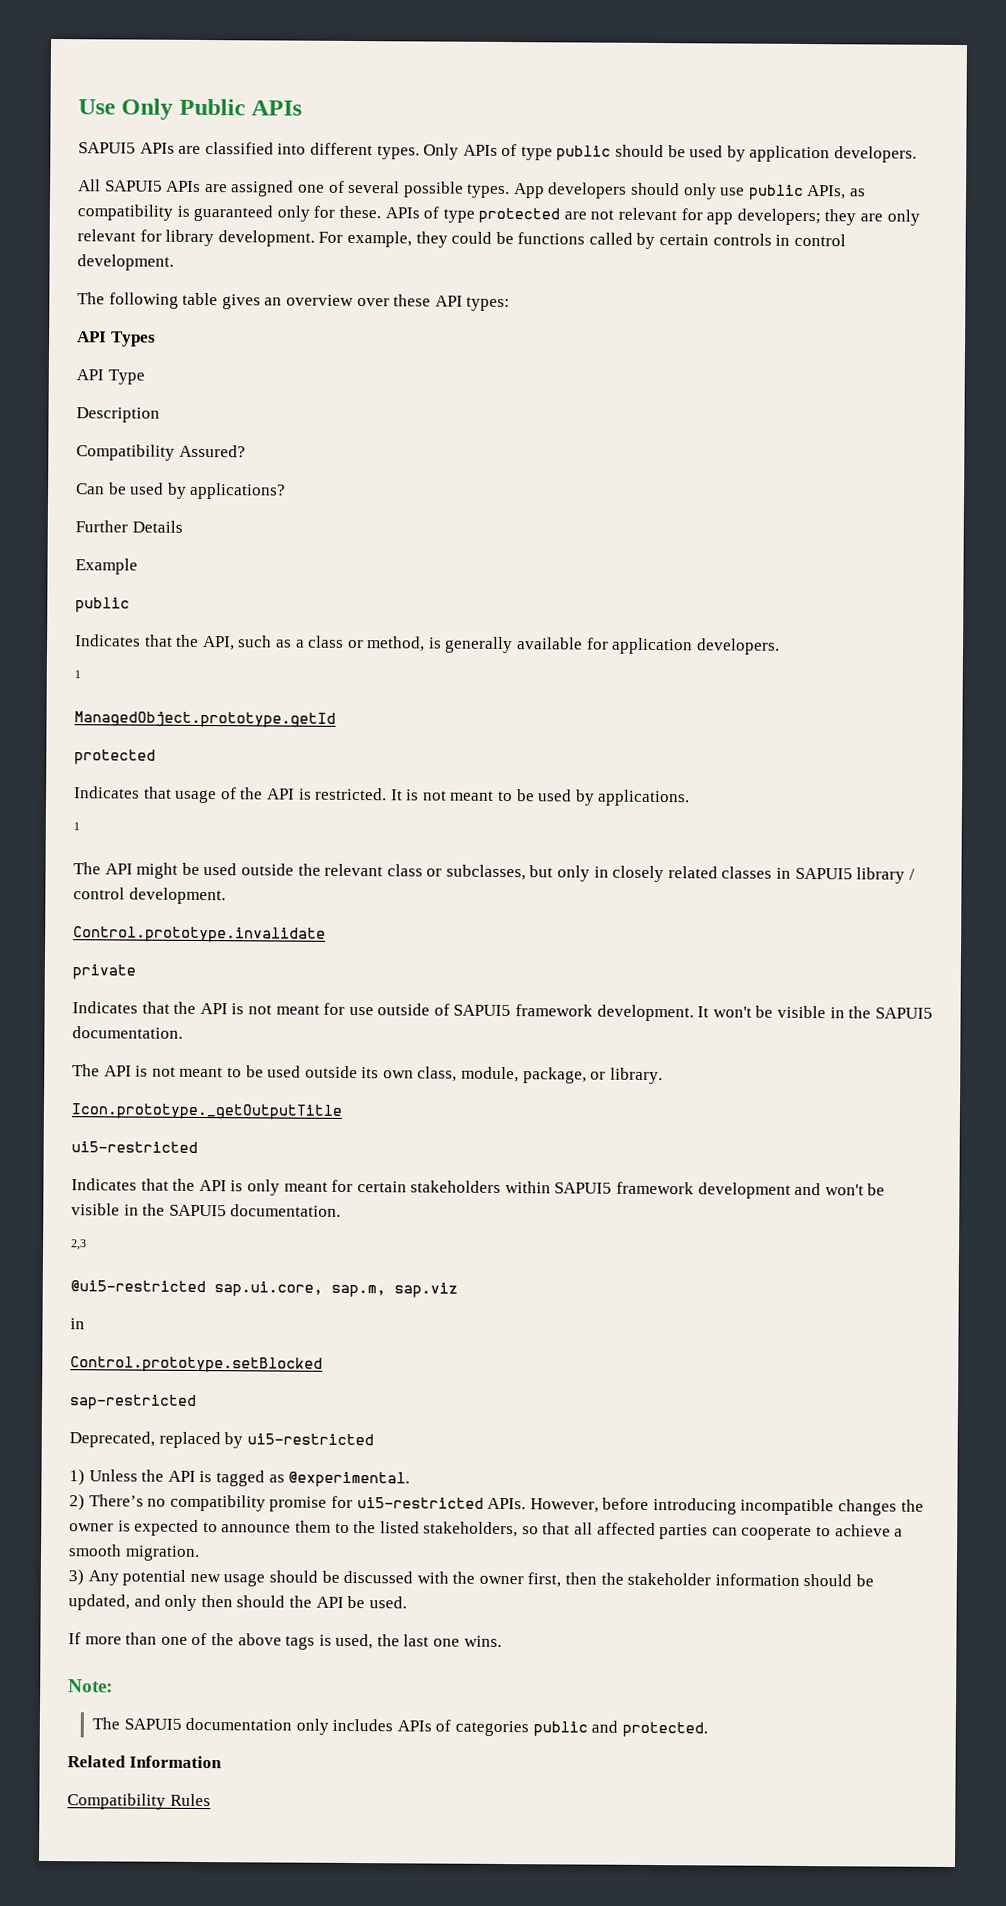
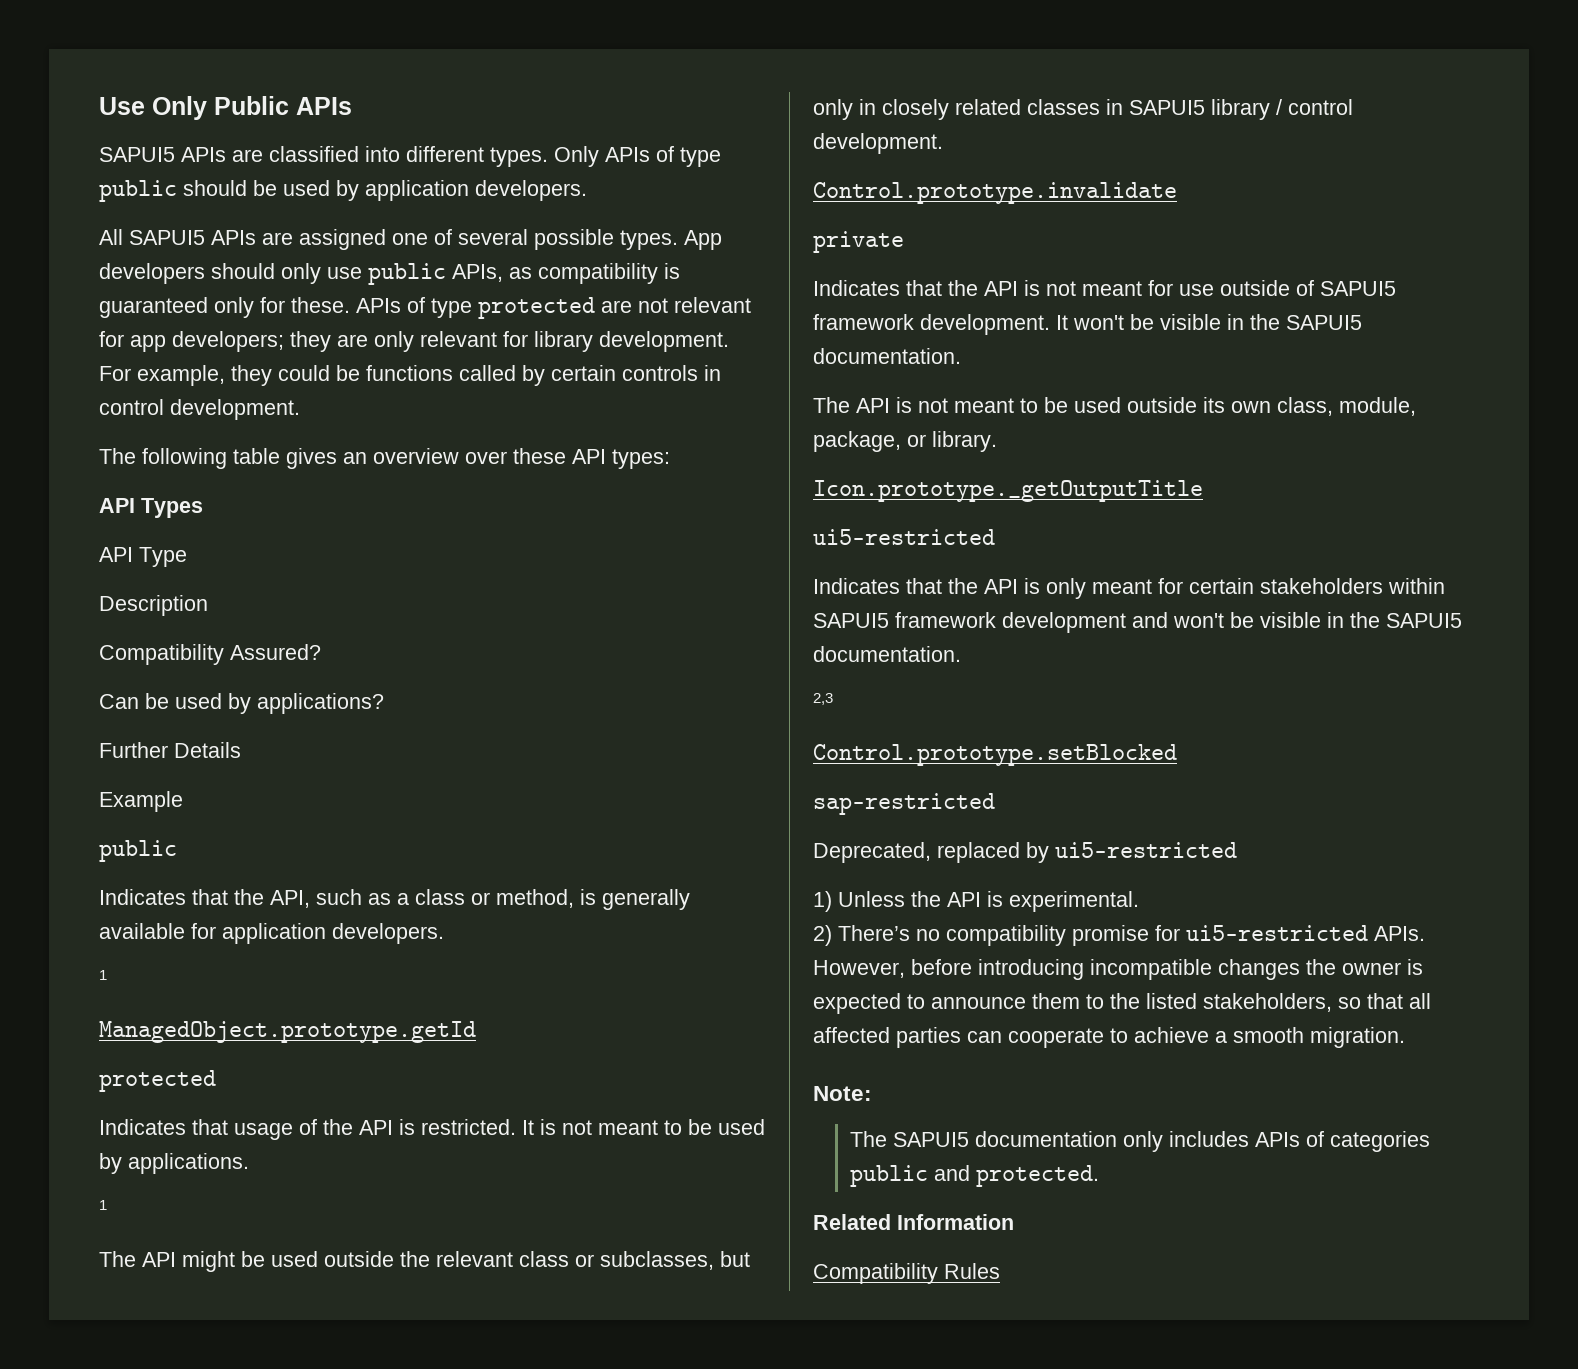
[70,1280,458,1298] [70,1318,85,1330] // @ui5-restricted sap.ui.core, sap.m, sap.viz // in -> (833, 699) none
[215,1470,411,1488] tagged as @experimental. -> [1009,891,1139,912] experimental.
[68,1569,875,1588] [68,1594,407,1611] [68,1632,502,1650] // 3) Any potential new usage should be discussed with the owner first, then the stakeholder information should be updated, and only then should the API be used. // If more than one of the above tags is used, the last one wins. -> (1405, 1037) none

